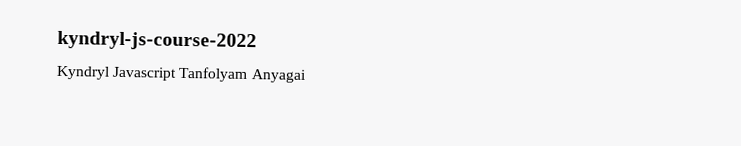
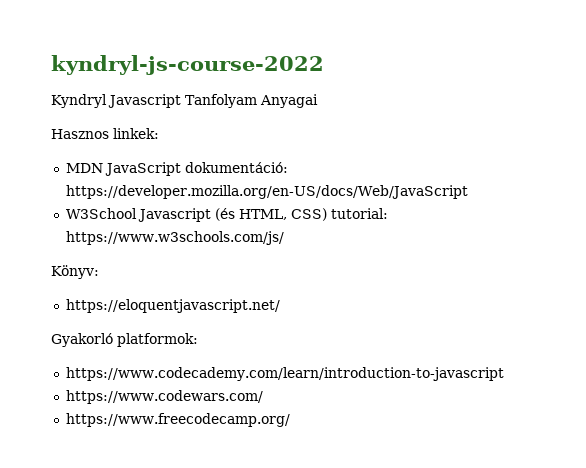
(307, 76) none -> [51,128,159,139] [65,162,288,176] [65,185,468,199] [65,208,388,222] [65,231,284,245] [51,265,99,279] [65,299,280,313] [51,333,198,347] [65,367,504,381] [65,390,263,404] [65,413,290,427] // Hasznos linkek: // MDN JavaScript dokumentáció: https://developer.mozilla.org/en-US/docs/Web/JavaScript // W3School Javascript (és HTML, CSS) tutorial: https://www.w3schools.com/js/ // Könyv: // https://eloquentjavascript.net/ // Gyakorló platformok: // https://www.codecademy.com/learn/introduction-to-javascript // https://www.codewars.com/ // https://www.freecodecamp.org/

